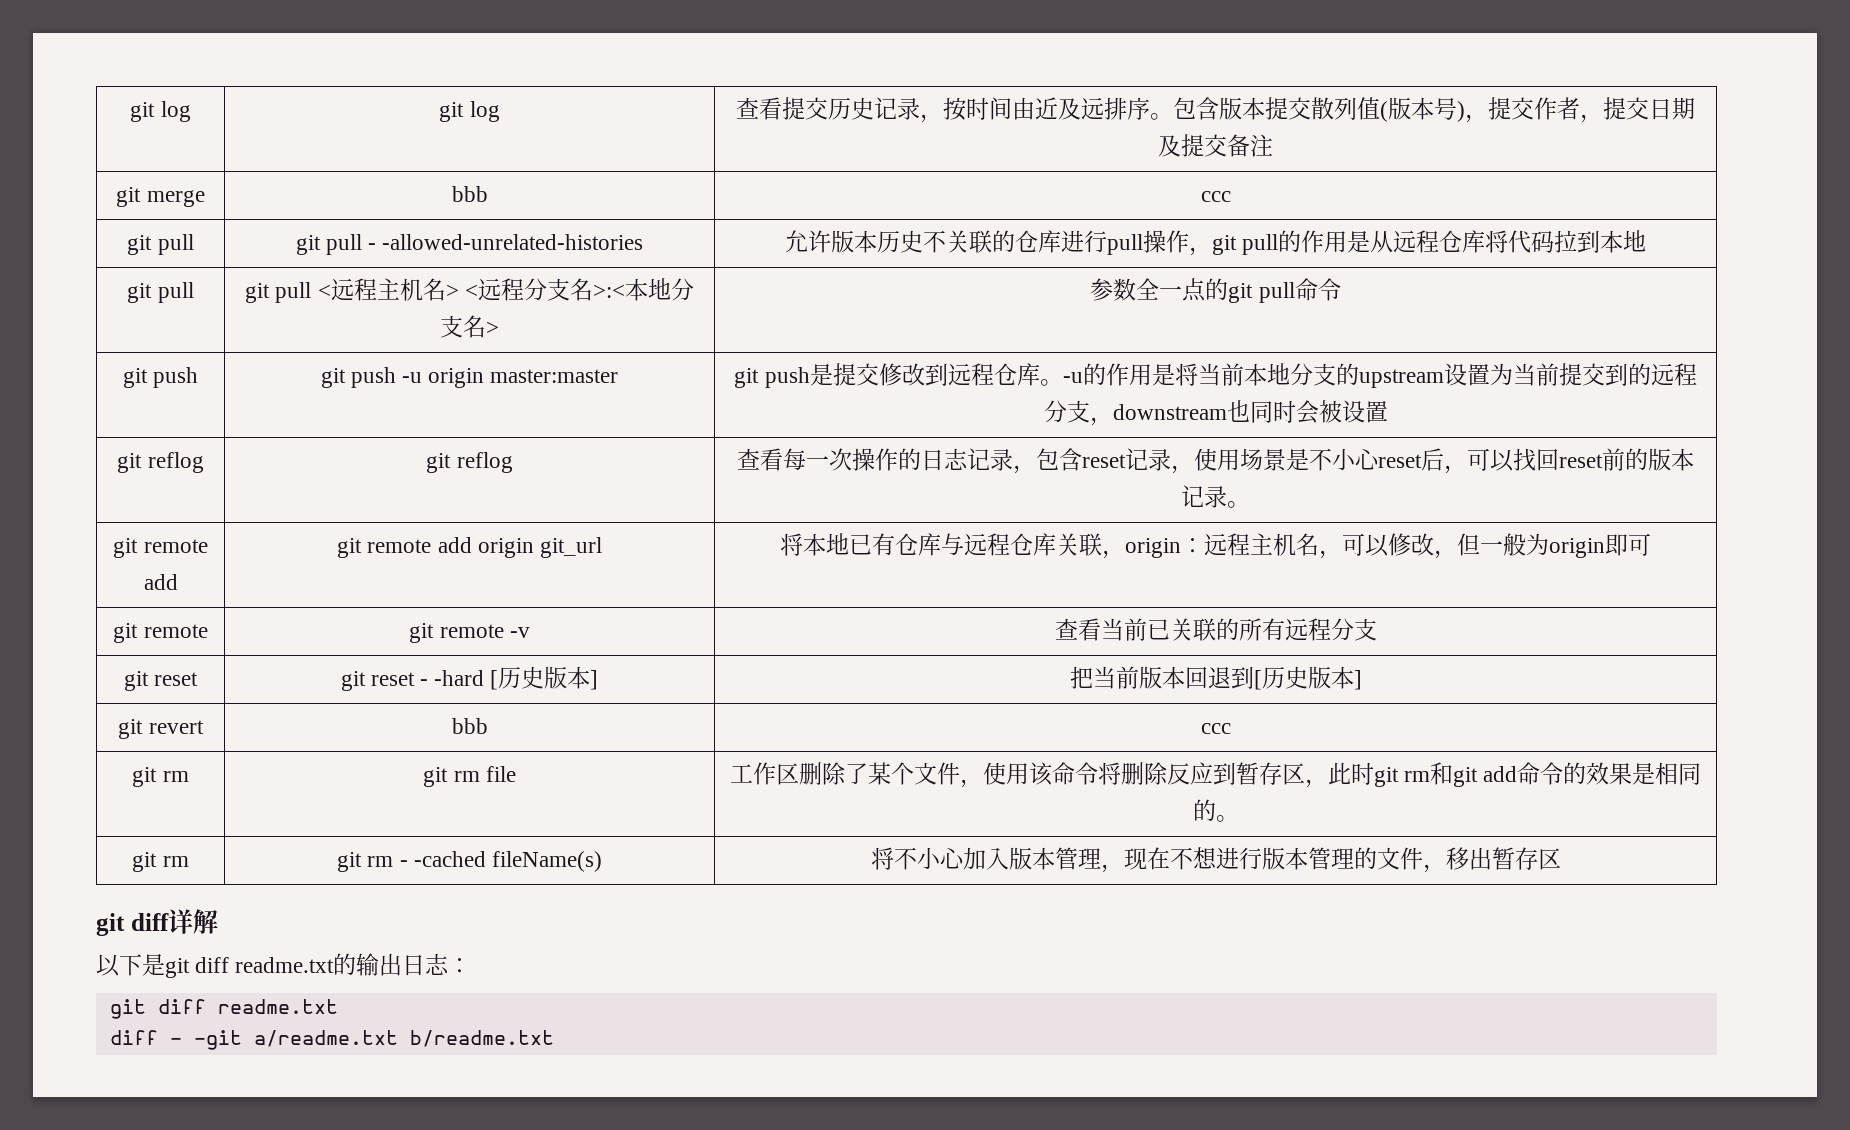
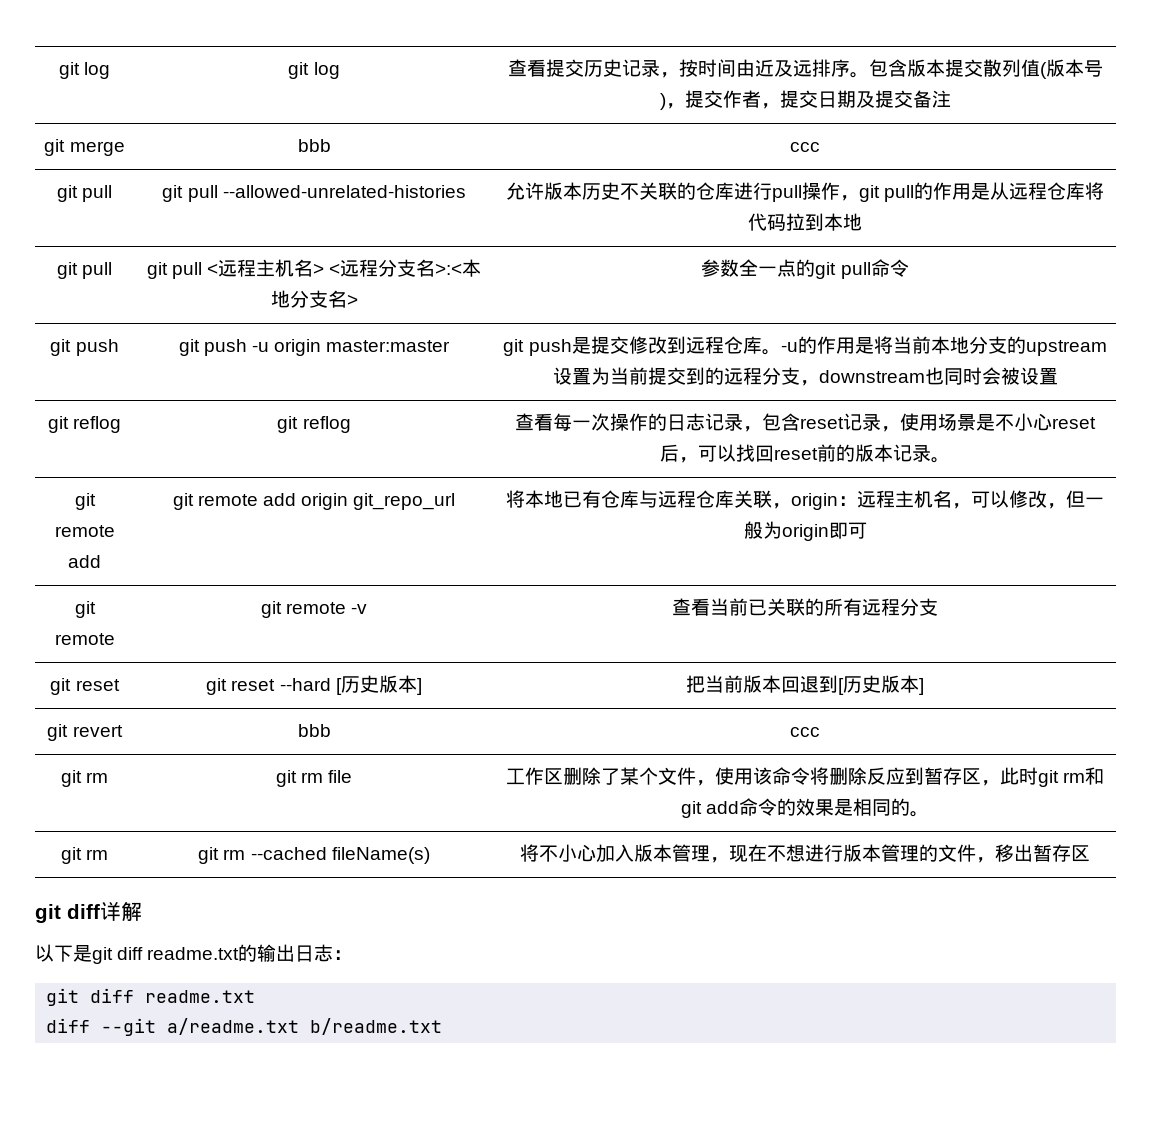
[368,234,644,250] - -allowed-unrelated-histories -> [222,185,466,198] --allowed-unrelated-histories
[539,537,602,558] git_url -> [353,493,456,510] git_repo_url
[420,670,485,686] - -hard -> [279,678,331,691] --hard
[399,851,486,867] - -cached -> [250,847,327,860] --cached
[169,1030,242,1050] - -git -> [101,1018,157,1036] --git

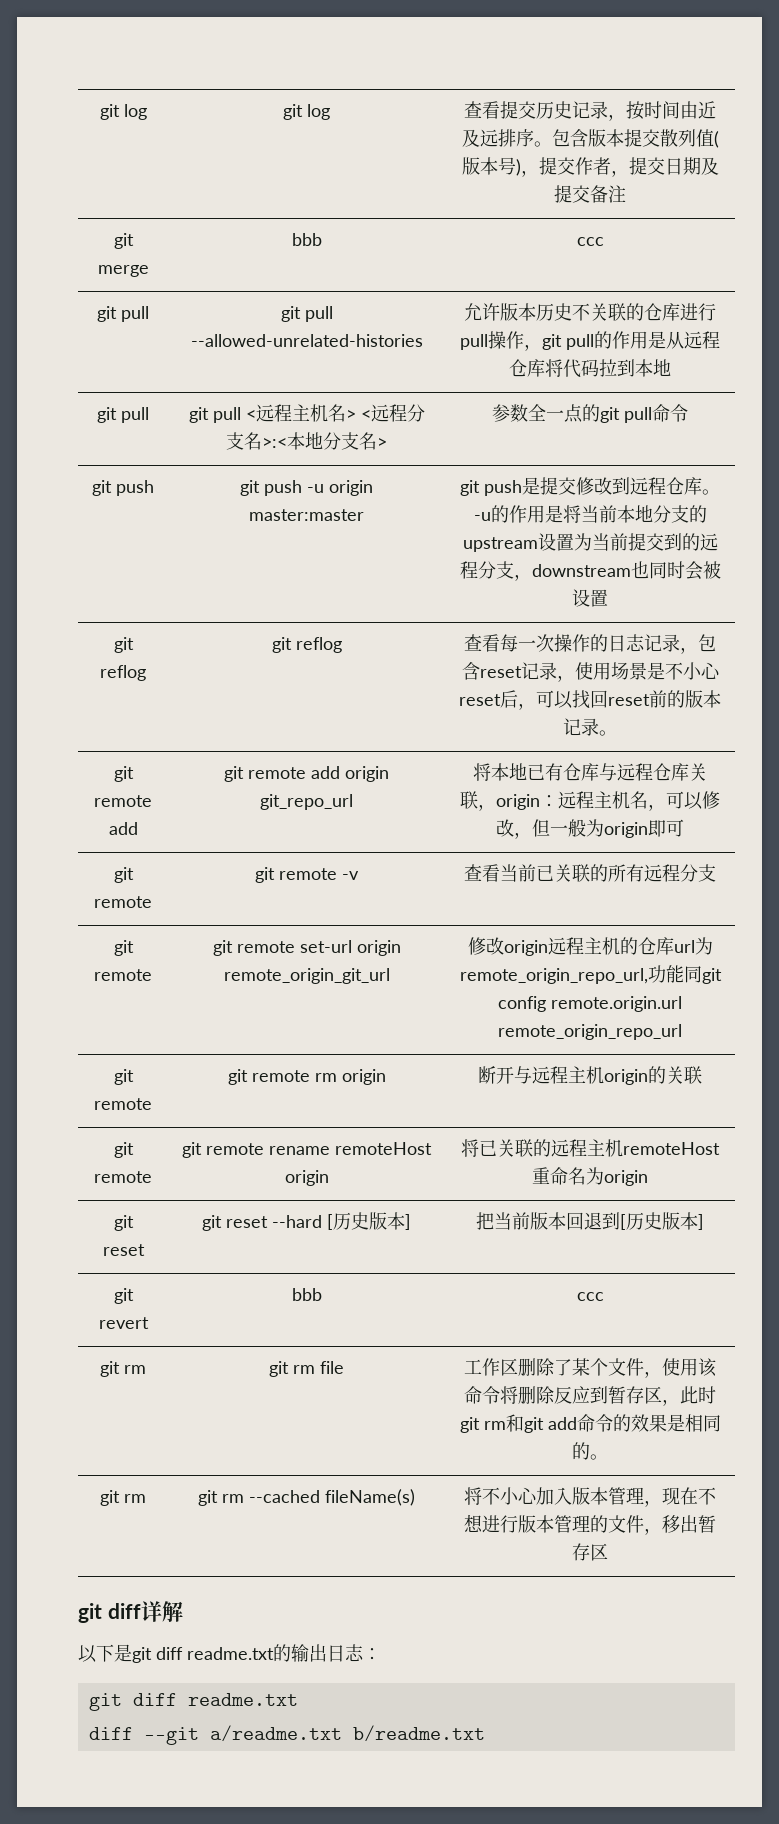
(938, 607) none -> [113,940,134,956] [94,969,152,981] [212,940,401,956] [223,968,390,984] [467,937,713,956] [459,965,722,984] [498,996,682,1012] [498,1024,682,1040] [113,1069,134,1085] [94,1098,152,1110] [227,1069,386,1085] [478,1066,702,1085] [113,1142,134,1158] [94,1171,152,1183] [182,1142,432,1158] [284,1170,329,1186] [461,1139,720,1157] [532,1167,648,1186] // git remote | git remote set-url origin remote_origin_git_url | 修改origin远程主机的仓库url为remote_origin_repo_url,功能同git config remote.origin.url remote_origin_repo_url // git remote | git remote rm origin | 断开与远程主机origin的关联 // git remote | git remote rename remoteHost origin | 将已关联的远程主机remoteHost重命名为origin

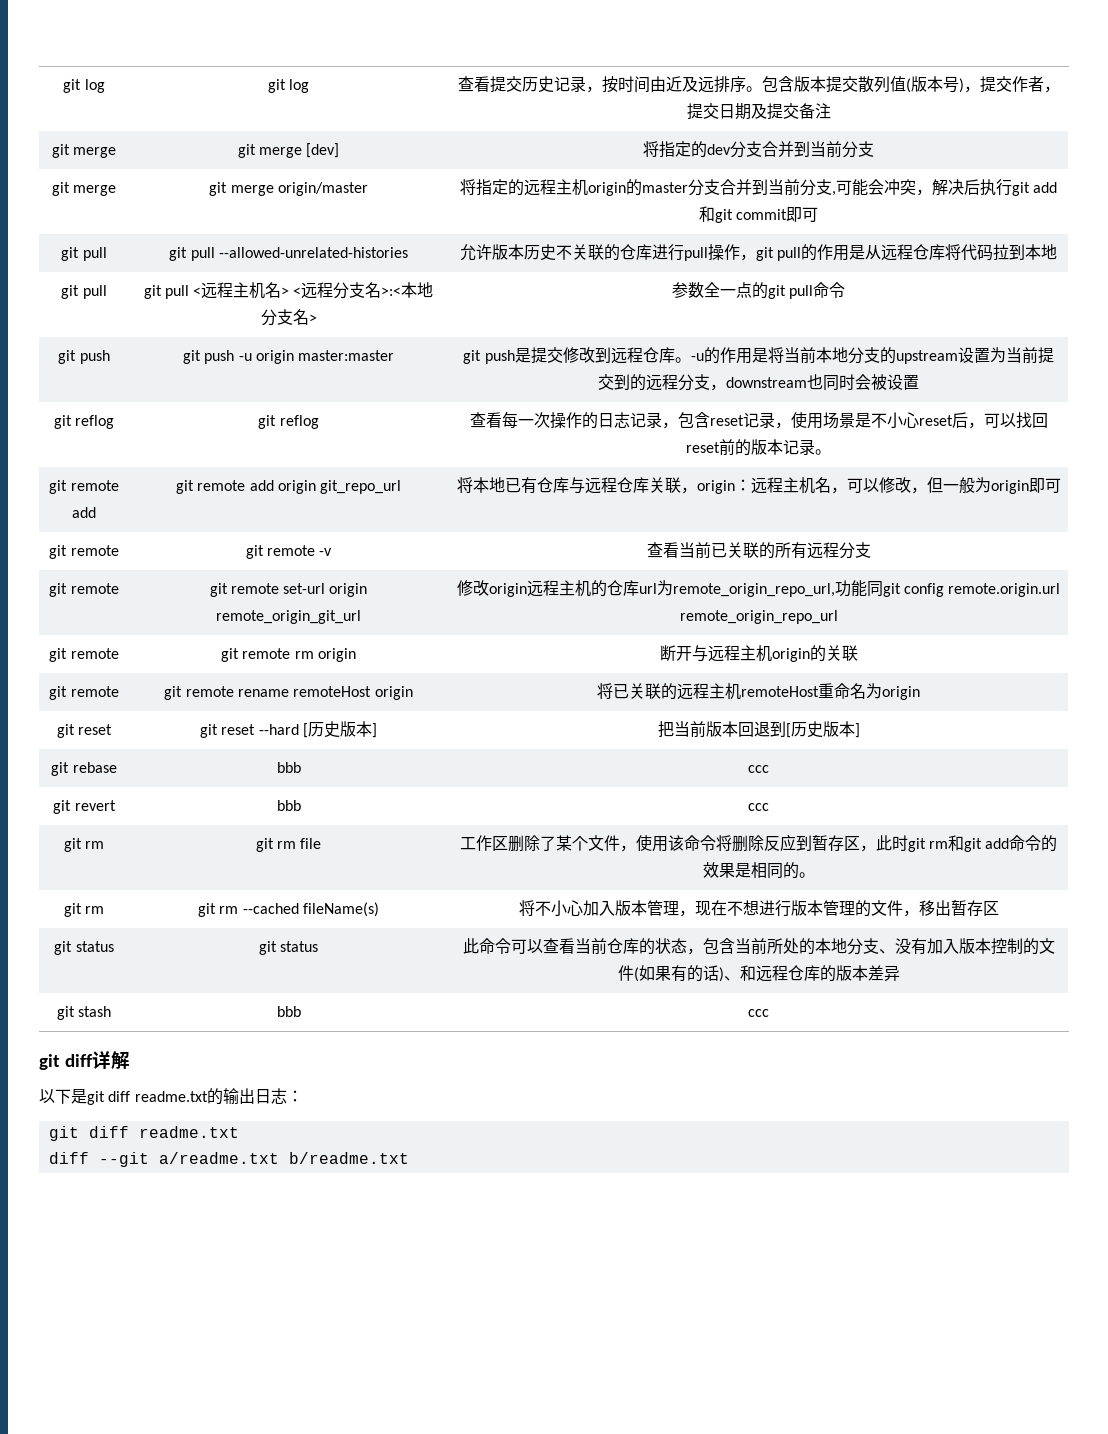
[291,233,322,246] [576,237,604,246] bbb | ccc -> [237,143,340,158] [643,141,874,158] [51,182,117,196] [209,182,368,196] [459,179,1058,196] [698,206,819,223] git merge [dev] | 将指定的dev分支合并到当前分支 // git merge | git merge origin/master | 将指定的远程主机origin的master分支合并到当前分支,可能会冲突，解决后执行git add和git commit即可
(704, 1222) none -> [51,762,117,776] [276,762,301,773] [748,765,769,773] // git rebase | bbb | ccc
(608, 1552) none -> [54,941,114,955] [258,941,319,955] [462,938,1055,955] [617,965,900,982] [56,1006,112,1020] [276,1006,301,1017] [748,1009,769,1017] // git status | git status | 此命令可以查看当前仓库的状态，包含当前所处的本地分支、没有加入版本控制的文件(如果有的话)、和远程仓库的版本差异 // git stash | bbb | ccc

